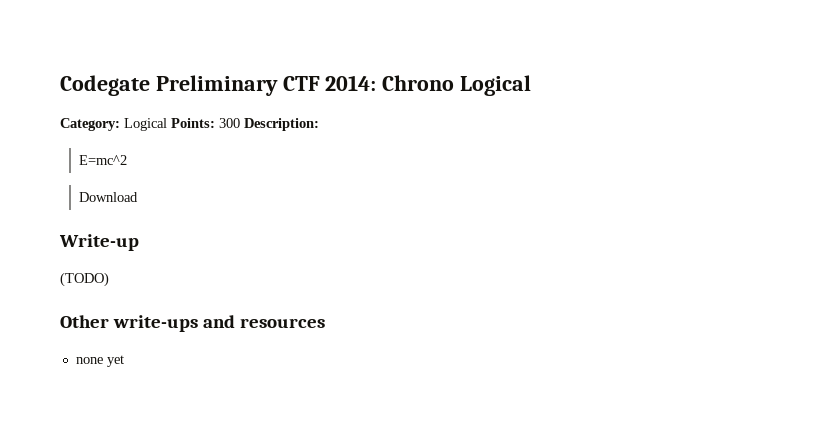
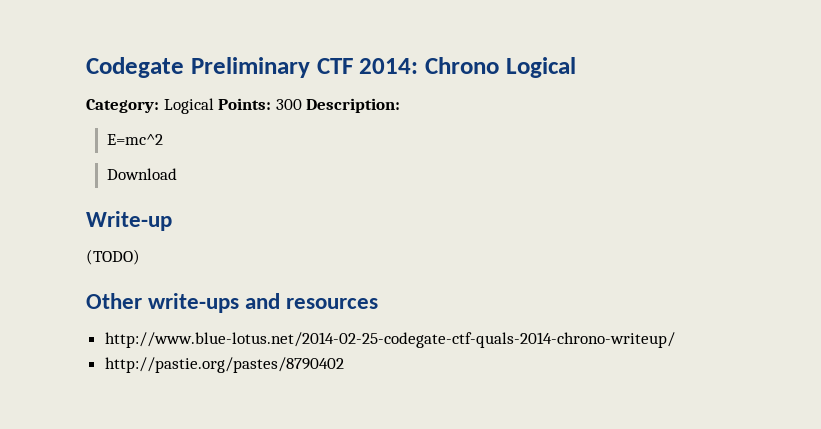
[75,355,124,367] none yet -> [104,332,675,348] [104,357,344,373] http://www.blue-lotus.net/2014-02-25-codegate-ctf-quals-2014-chrono-writeup/ // http://pastie.org/pastes/8790402

